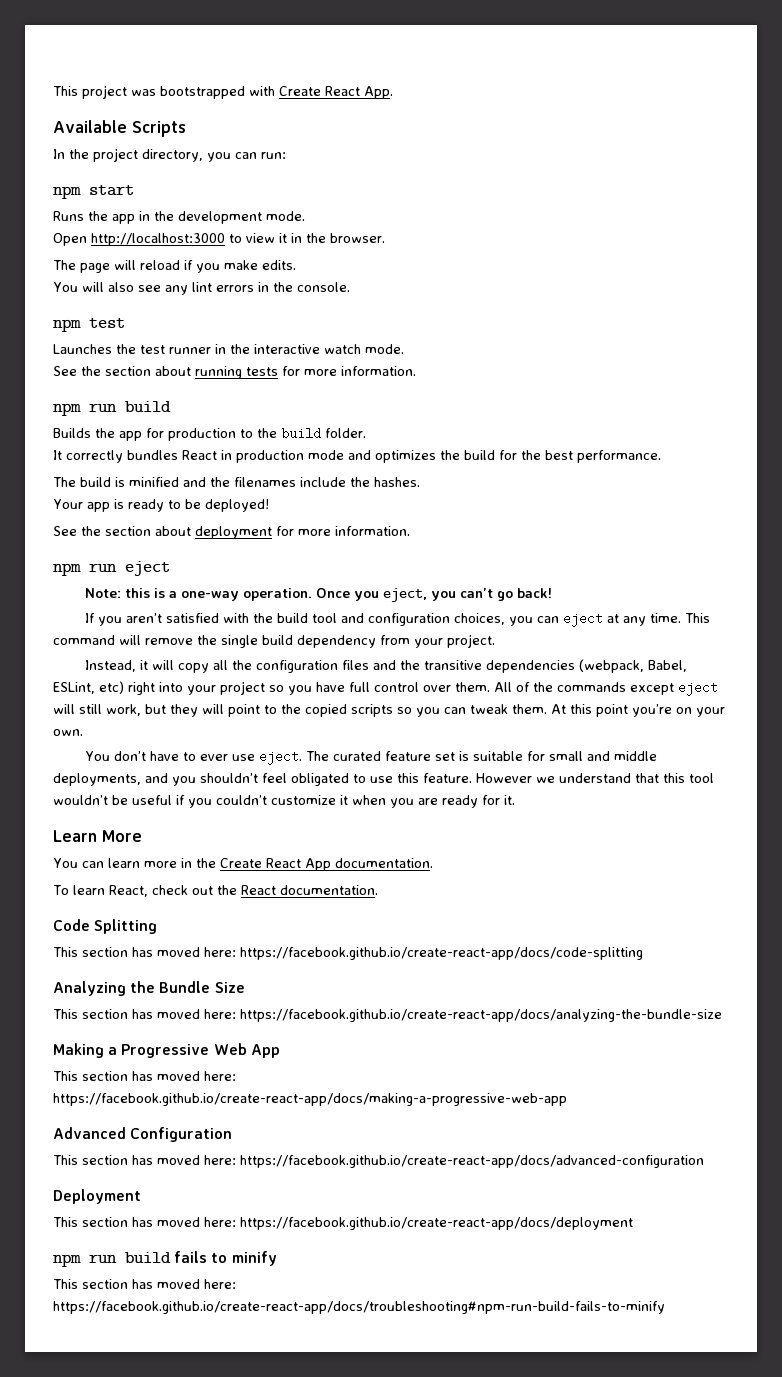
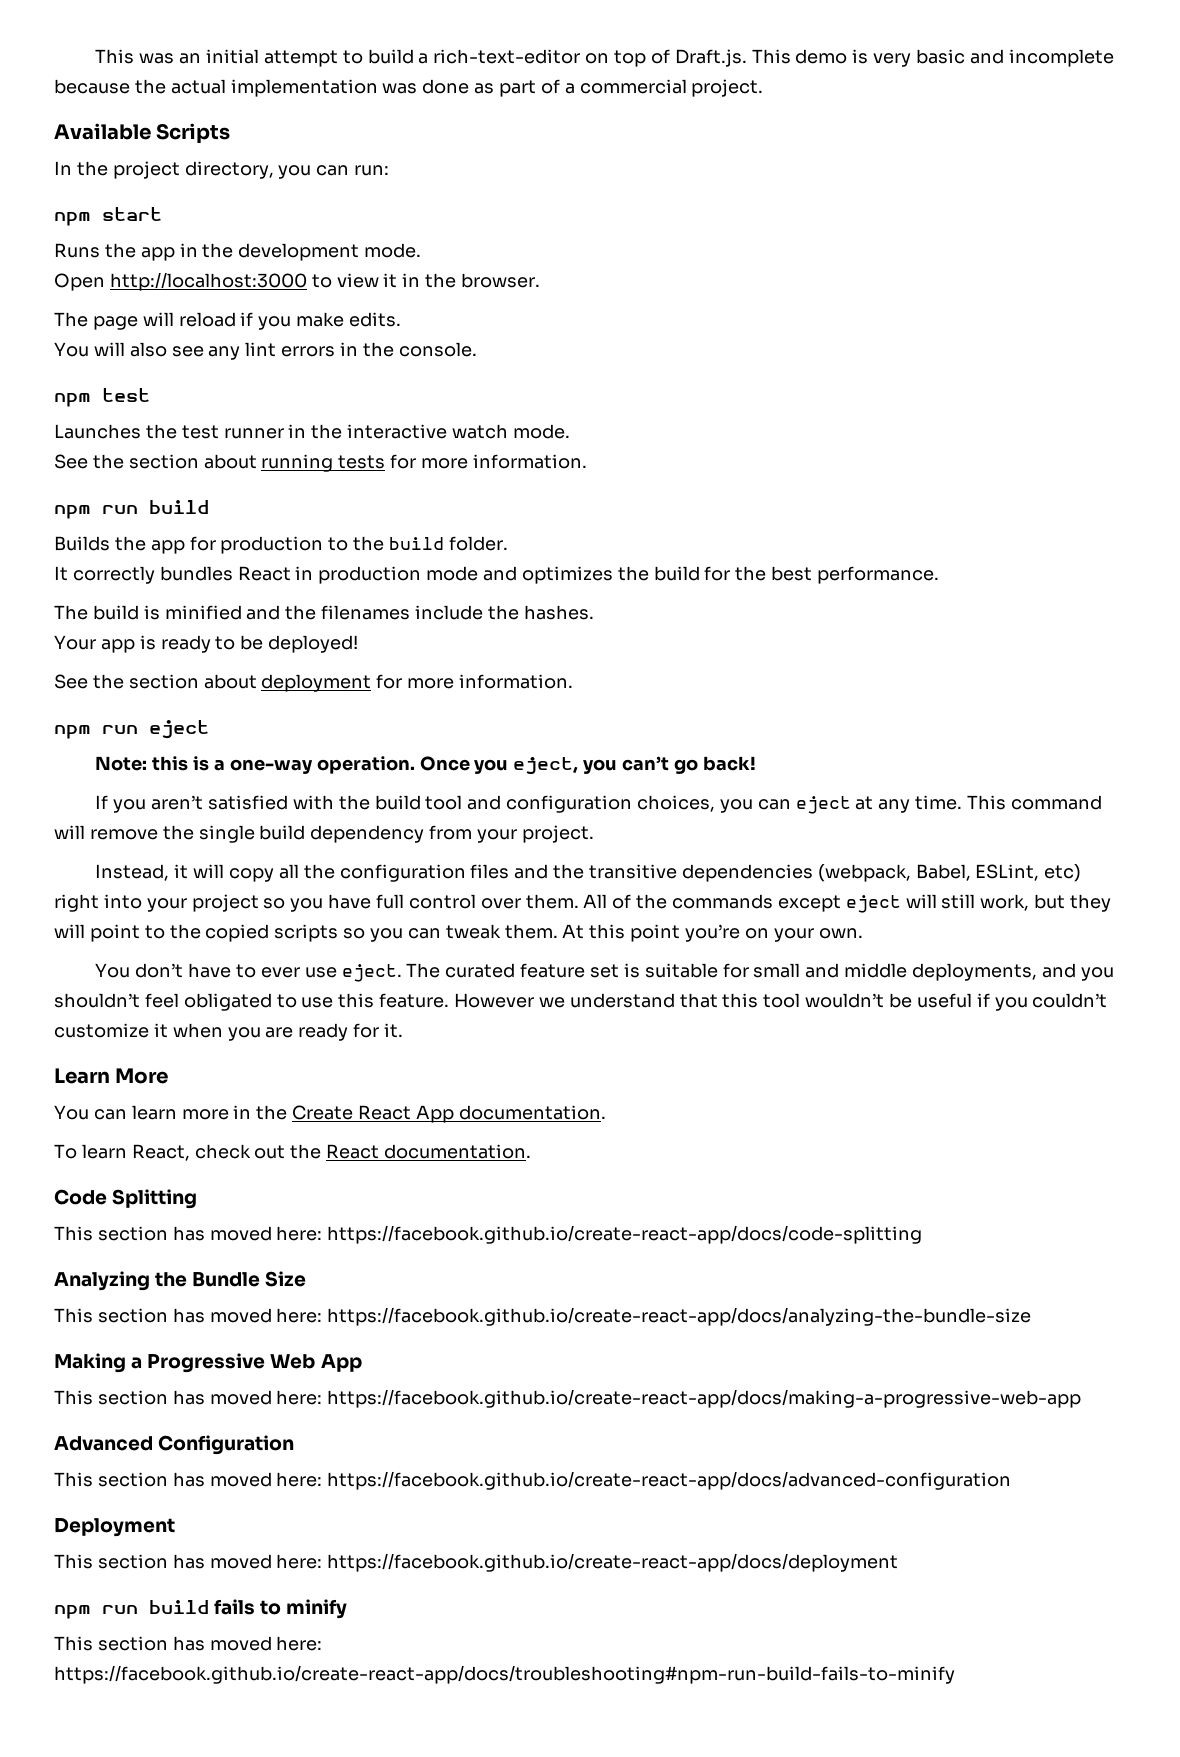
[53,85,393,99] This project was bootstrapped with Create React App. -> [95,49,1114,67] [54,79,764,97] This was an initial attempt to build a rich-text-editor on top of Draft.js. This demo is very basic and incomplete because the actual implementation was done as part of a commercial project.

